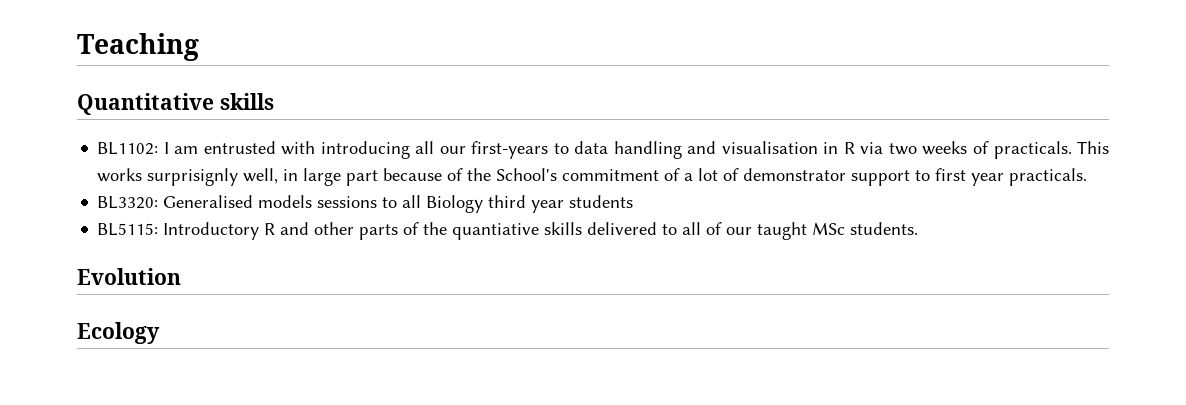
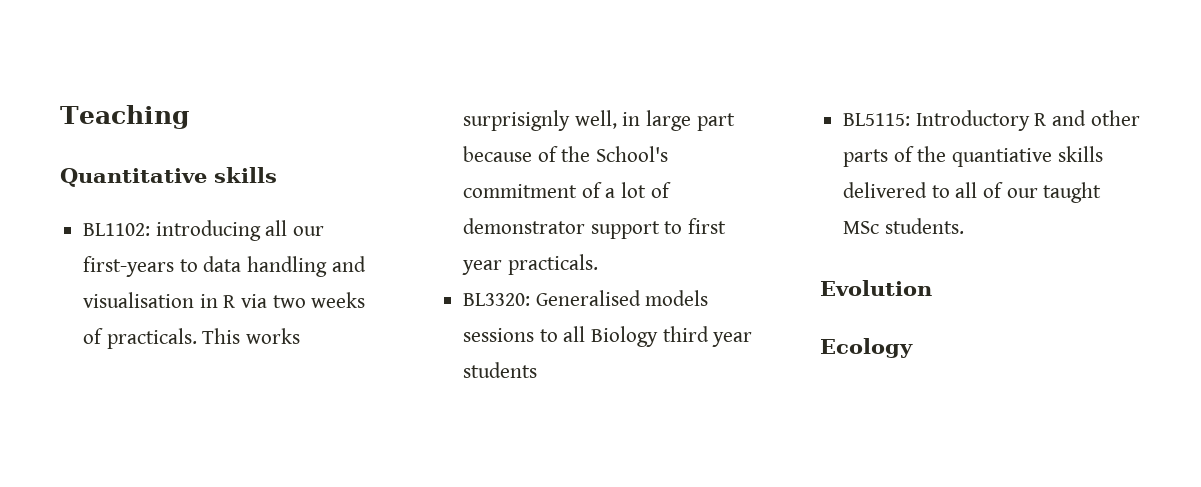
[163,141,316,155] I am entrusted with -> (151, 229) none

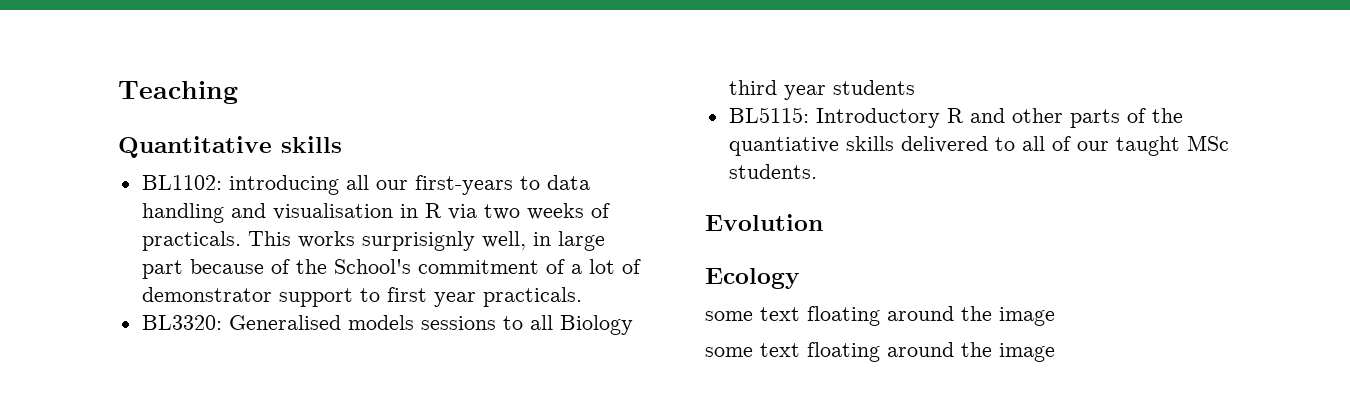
(913, 348) none -> [705,306,1055,326] [705,342,1055,362] // some text floating around the image // some text floating around the image

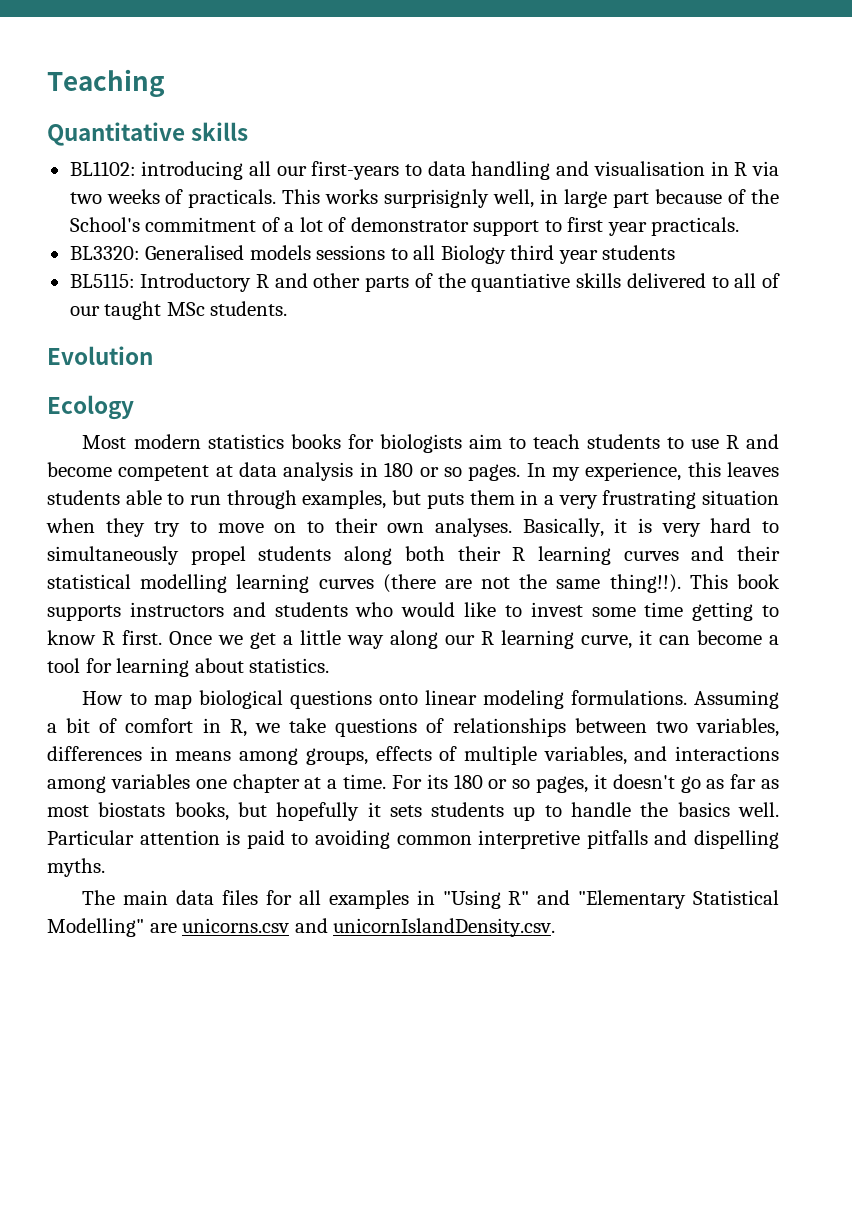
[705,306,1055,326] [705,342,1055,362] some text floating around the image // some text floating around the image -> [82,434,779,453] [47,462,779,481] [47,490,780,509] [46,518,779,537] [47,546,780,565] [47,574,780,593] [47,602,779,621] [47,630,779,649] [47,658,330,677] [82,690,779,709] [47,718,780,737] [47,746,779,765] [47,774,779,793] [47,802,779,821] [47,830,780,849] [47,858,105,877] [82,890,779,909] [47,918,556,937] Most modern statistics books for biologists aim to teach students to use R and become competent at data analysis in 180 or so pages. In my experience, this leaves students able to run through examples, but puts them in a very frustrating situation when they try to move on to their own analyses. Basically, it is very hard to simultaneously propel students along both their R learning curves and their statistical modelling learning curves (there are not the same thing!!). This book supports instructors and students who would like to invest some time getting to know R first. Once we get a little way along our R learning curve, it can become a tool for learning about statistics. // How to map biological questions onto linear modeling formulations. Assuming a bit of comfort in R, we take questions of relationships between two variables, differences in means among groups, effects of multiple variables, and interactions among variables one chapter at a time. For its 180 or so pages, it doesn't go as far as most biostats books, but hopefully it sets students up to handle the basics well. Particular attention is paid to avoiding common interpretive pitfalls and dispelling myths. // The main data files for all examples in "Using R" and "Elementary Statistical Modelling" are unicorns.csv and unicornIslandDensity.csv.

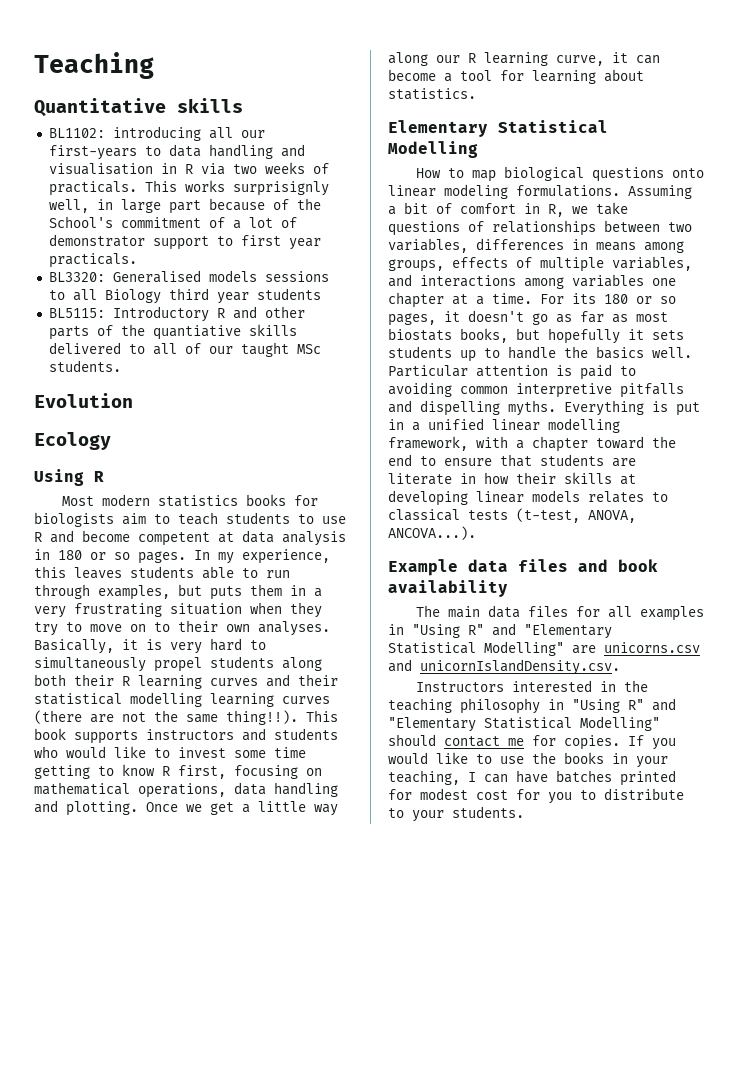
(134, 407) none -> [34,469,104,486] // Using R
[122,630,162,645] first. -> [178,765,322,779] [34,782,338,798] [34,800,138,816] first, focusing on mathematical operations, data handling and plotting.
(330, 665) none -> [388,120,608,137] [388,141,478,158] // Elementary Statistical Modelling
(105, 867) none -> [564,400,700,416] [388,418,620,433] [388,436,676,452] [388,454,636,467] [388,472,636,485] [388,490,668,506] [388,508,636,523] [388,526,476,540] [388,559,658,576] [388,580,508,597] Everything is put in a unified linear modelling framework, with a chapter toward the end to ensure that students are literate in how their skills at developing linear models relates to classical tests (t-test, ANOVA, ANCOVA...). // Example data files and book availability
(556, 927) none -> [416,680,649,692] [388,698,676,714] [388,716,660,732] [388,734,676,750] [388,752,668,768] [388,770,676,786] [388,788,684,804] [388,806,524,822] // Instructors interested in the teaching philosophy in "Using R" and "Elementary Statistical Modelling" should contact me for copies. If you would like to use the books in your teaching, I can have batches printed for modest cost for you to distribute to your students.

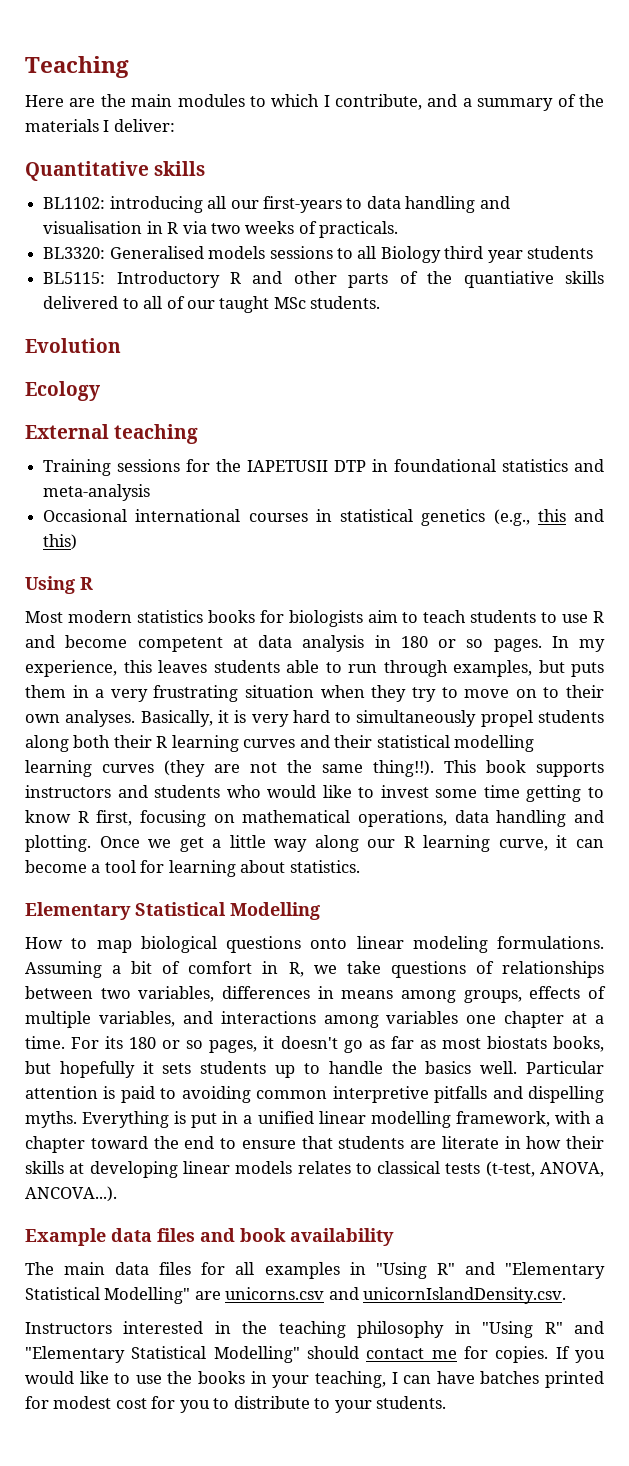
(154, 65) none -> [25,94,605,111] [25,119,175,132] // Here are the main modules to which I contribute, and a summary of the materials I deliver:
[144,180,329,196] [48,198,321,214] [48,216,297,229] [48,234,321,250] [48,253,137,268] This works surprisignly well, in large part because of the School's commitment of a lot of demonstrator support to first year practicals. -> (399, 229) none
(111, 441) none -> [25,424,199,444] [43,459,604,476] [43,484,151,501] [43,509,605,526] [43,534,78,550] // External teaching // Training sessions for the IAPETUSII DTP in foundational statistics and meta-analysis // Occasional international courses in statistical genetics (e.g., this and this)
[34,710,82,724] (there -> [164,760,205,777] (they

